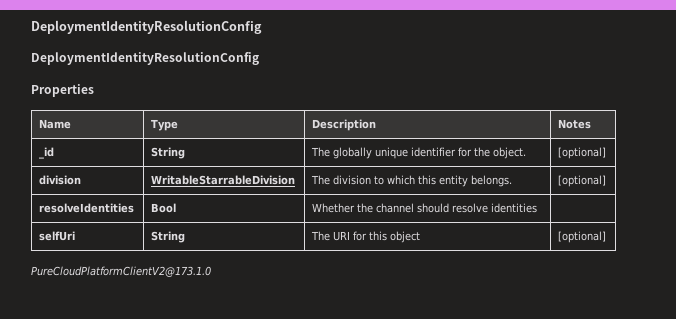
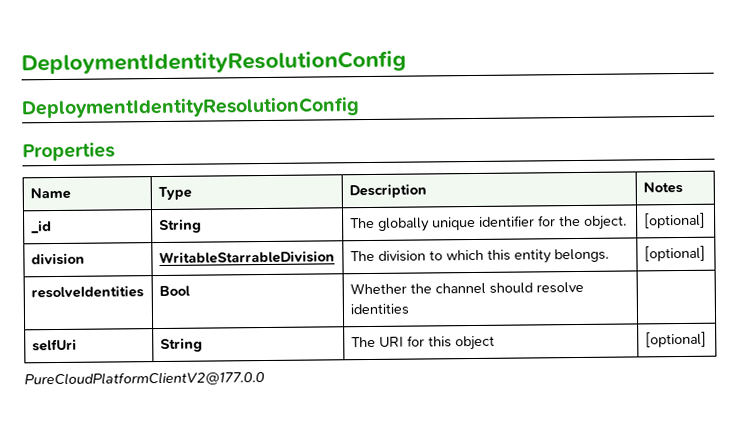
[31,266,211,277] PureCloudPlatformClientV2@173.1.0 -> [24,371,265,387] PureCloudPlatformClientV2@177.0.0

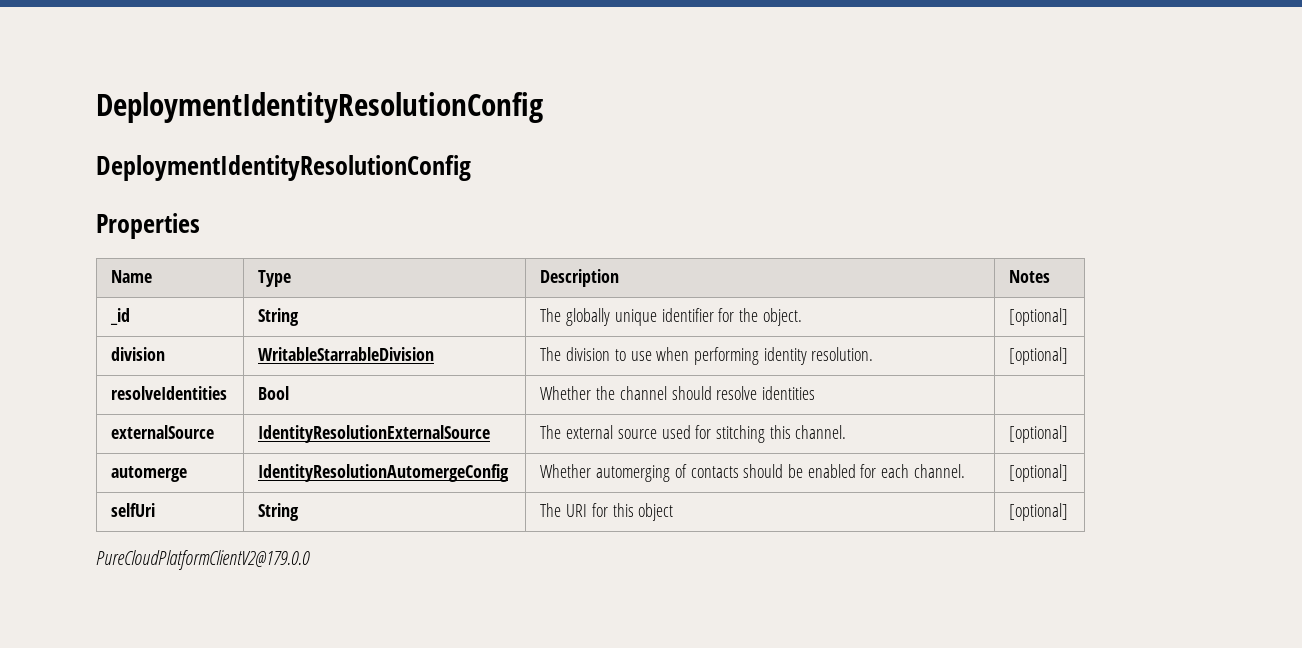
[445,248,609,264] which this entity belongs. -> [630,347,874,365] use when performing identity resolution.
(409, 309) none -> [111,425,215,439] [258,425,491,443] [540,425,847,443] [1009,425,1069,443] [111,466,188,482] [258,464,510,482] [540,464,965,482] [1009,464,1069,482] // externalSource | IdentityResolutionExternalSource | The external source used for stitching this channel. | [optional] // automerge | IdentityResolutionAutomergeConfig | Whether automerging of contacts should be enabled for each channel. | [optional]
[24,371,265,387] PureCloudPlatformClientV2@177.0.0 -> [96,550,310,570] PureCloudPlatformClientV2@179.0.0

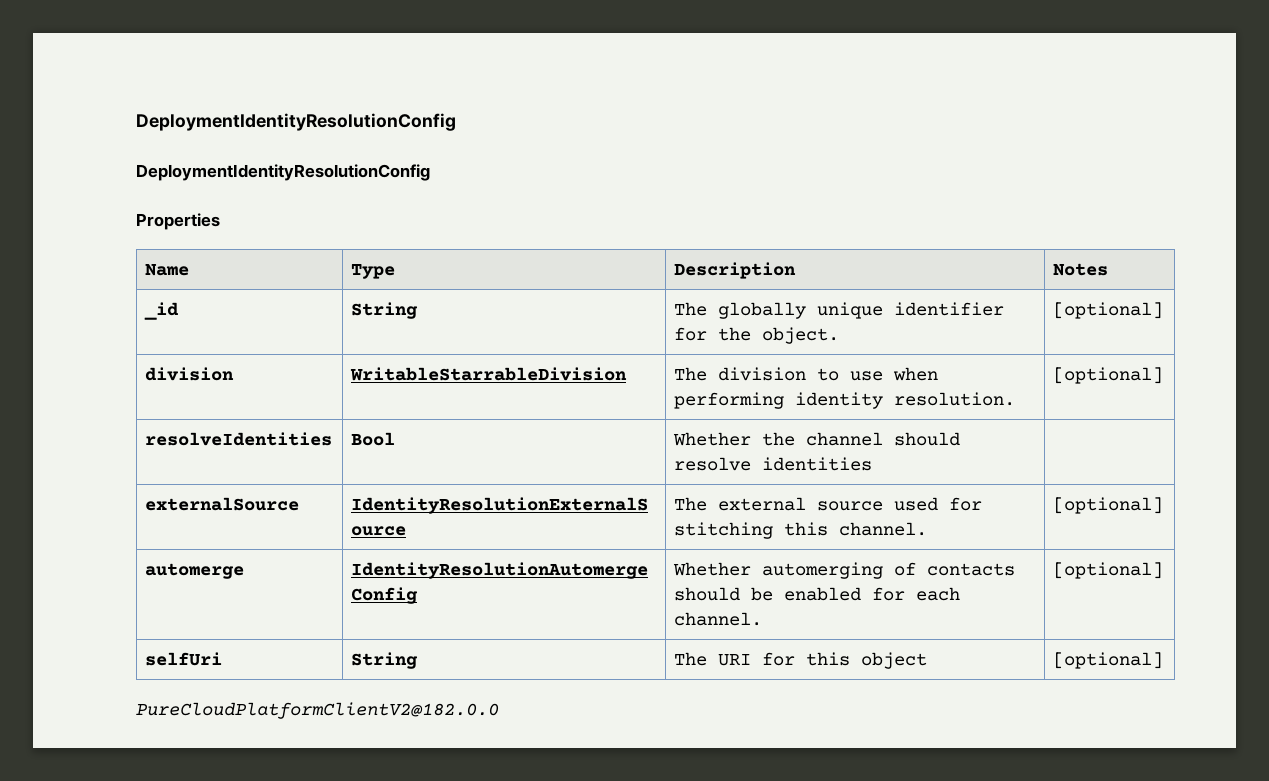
[96,550,310,570] PureCloudPlatformClientV2@179.0.0 -> [136,702,499,719] PureCloudPlatformClientV2@182.0.0

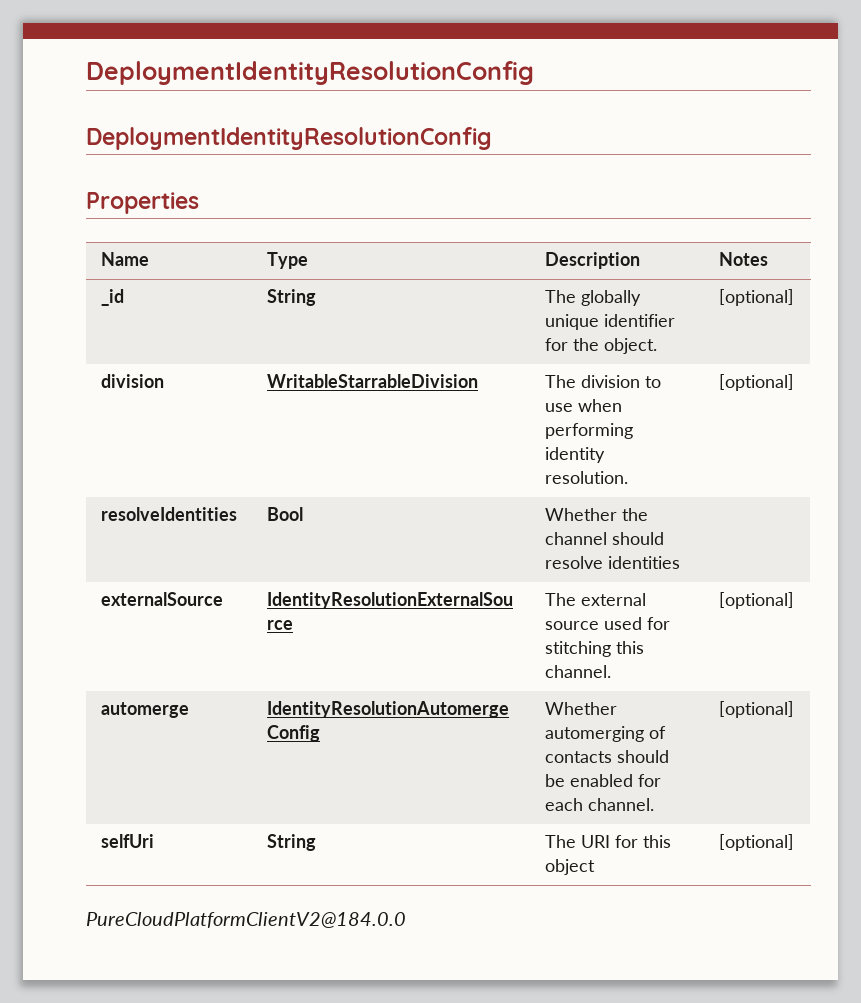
[136,702,499,719] PureCloudPlatformClientV2@182.0.0 -> [86,912,406,928] PureCloudPlatformClientV2@184.0.0

